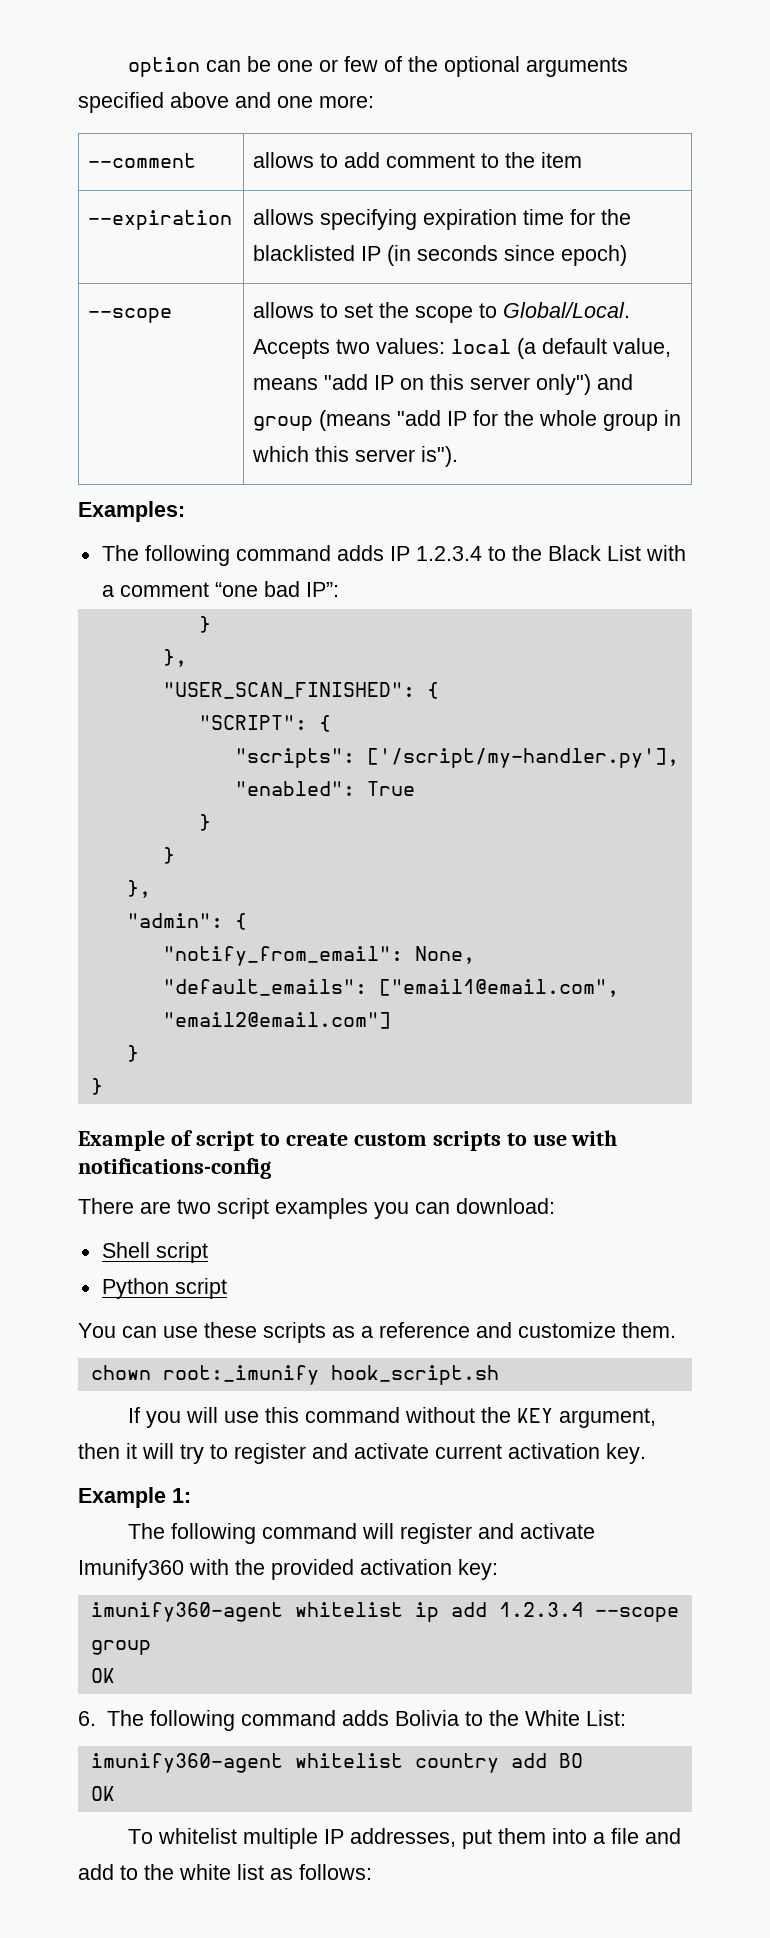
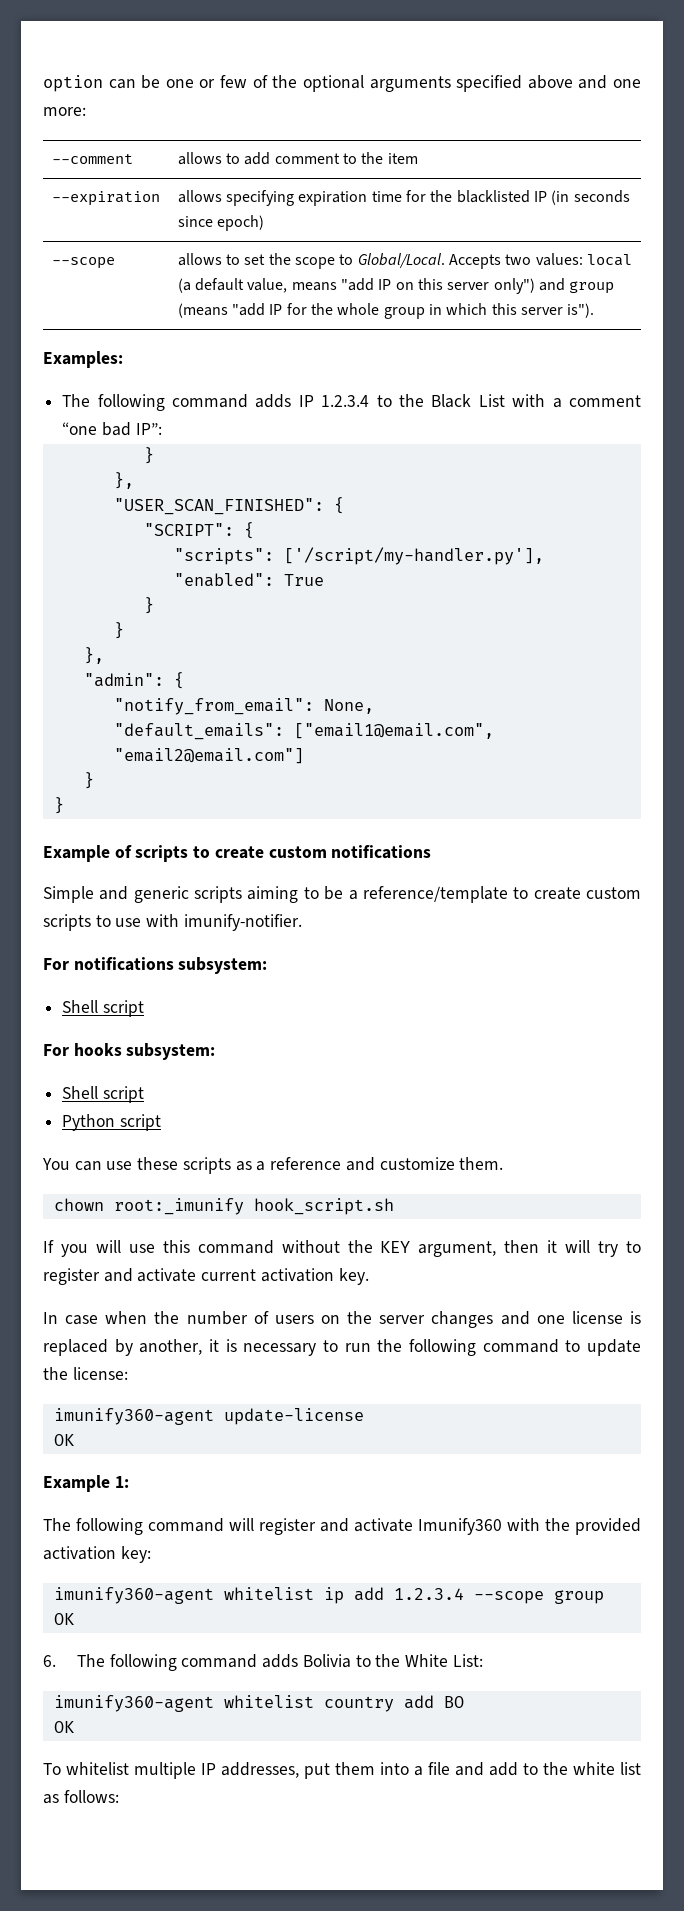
[195,1131,254,1151] script -> [135,845,432,862] [43,886,508,903] scripts to create custom notifications // Simple and generic scripts aiming to be a reference/template
[78,1158,271,1179] [78,1198,555,1219] notifications-config // There are two script examples you can download: -> [183,914,302,931] [43,957,268,974] [62,1000,144,1017] [43,1043,216,1060] imunify-notifier. // For notifications subsystem: // Shell script // For hooks subsystem:
(646, 1453) none -> [43,1311,642,1328] [43,1339,641,1356] [43,1367,128,1380] [53,1408,364,1425] [53,1434,74,1446] // In case when the number of users on the server changes and one license is replaced by another, it is necessary to run the following command to update the license: // imunify360-agent update-license // OK

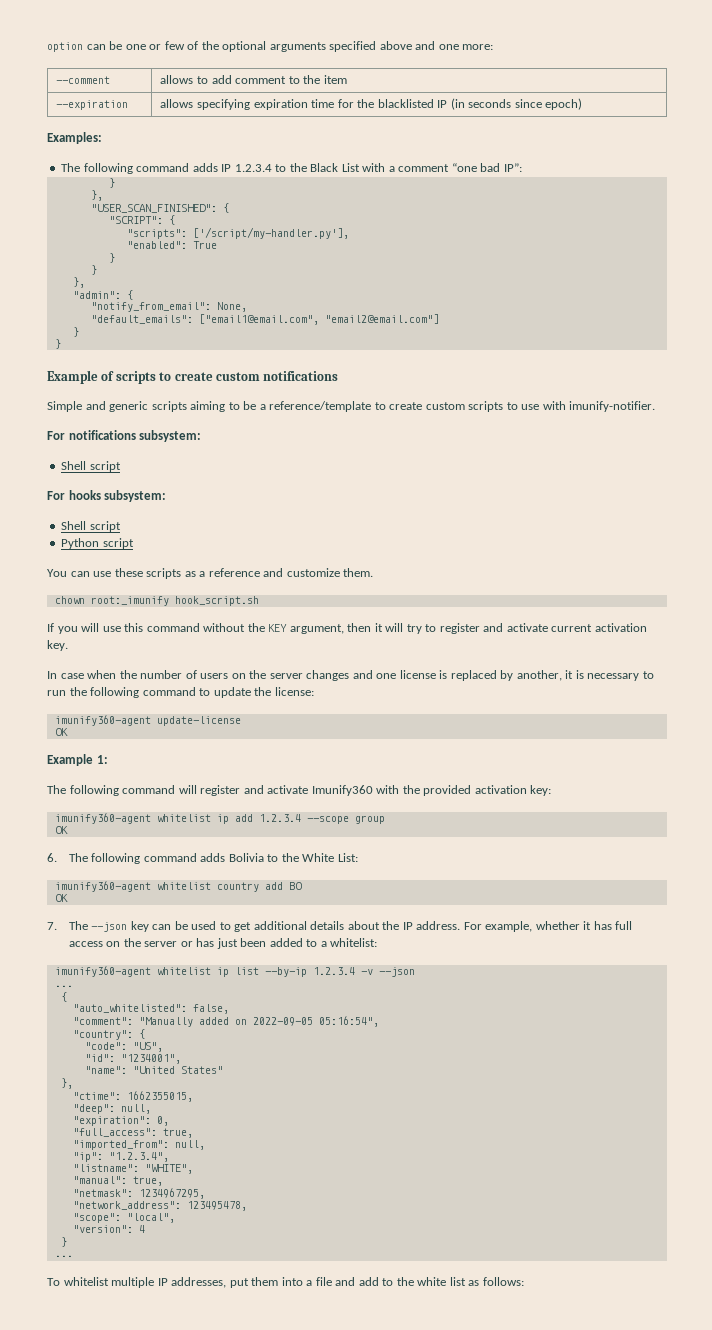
[51,257,115,269] [177,253,632,269] [177,278,615,294] [177,303,595,319] // --scope | allows to set the scope to Global/Local. Accepts two values: local (a default value, means "add IP on this server only") and group (means "add IP for the whole group in which this server is"). -> (583, 104) none
(74, 1727) none -> [47,921,633,932] [68,938,378,949] [54,966,415,977] [54,985,73,987] [60,992,67,1002] [72,1004,229,1014] [72,1016,379,1027] [72,1029,145,1040] [84,1042,163,1052] [84,1054,181,1064] [84,1066,223,1074] [60,1078,73,1089] [72,1091,193,1102] [72,1104,151,1114] [72,1116,169,1126] [72,1128,193,1138] [72,1140,205,1150] [72,1152,169,1162] [72,1164,193,1174] [72,1176,163,1186] [72,1188,205,1199] [72,1201,247,1211] [72,1213,175,1223] [72,1225,145,1233] [60,1237,67,1247] [54,1255,73,1257] // 7. The --json key can be used to get additional details about the IP address. For example, whether it has full access on the server or has just been added to a whitelist: // imunify360-agent whitelist ip list --by-ip 1.2.3.4 -v --json // ... // { // "auto_whitelisted": false, // "comment": "Manually added on 2022-09-05 05:16:54", // "country": { // "code": "US", // "id": "1234001", // "name": "United States" // }, // "ctime": 1662355015, // "deep": null, // "expiration": 0, // "full_access": true, // "imported_from": null, // "ip": "1.2.3.4", // "listname": "WHITE", // "manual": true, // "netmask": 1234967295, // "network_address": 123495478, // "scope": "local", // "version": 4 // } // ...

